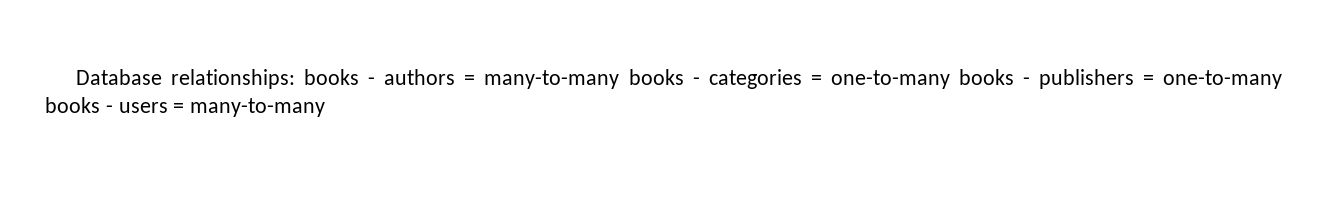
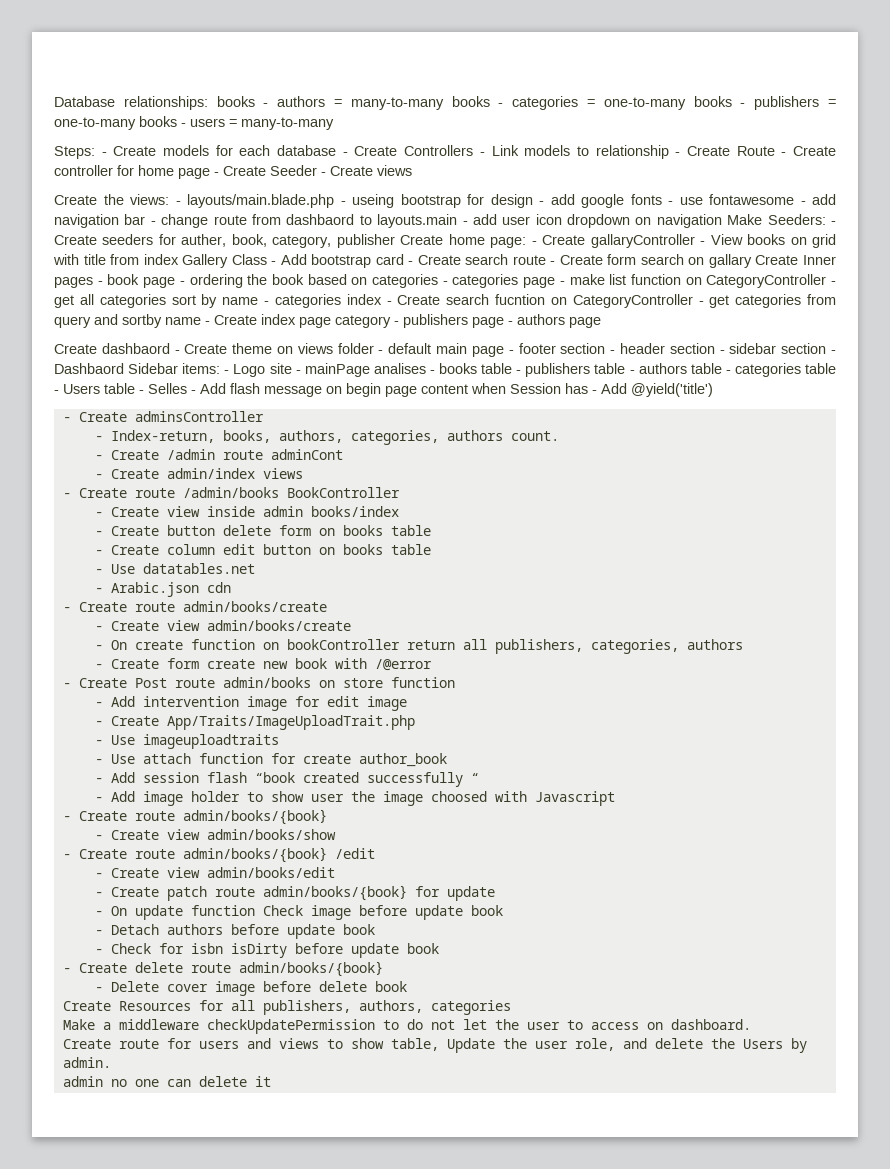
(326, 107) none -> [54,145,837,159] [54,165,412,179] [54,194,836,208] [54,214,837,228] [54,234,837,248] [53,254,836,268] [54,274,837,288] [54,294,837,308] [54,314,601,328] [54,343,837,357] [54,363,837,377] [54,383,713,397] [62,411,264,422] [94,430,559,445] [94,449,343,460] [94,468,303,479] [62,487,400,498] [94,506,399,517] [94,525,431,536] [94,544,431,555] [94,563,255,574] [94,582,231,597] [62,601,327,612] [94,620,351,631] [94,639,743,654] [94,658,432,671] [62,677,455,688] [94,696,407,711] [94,715,415,730] [94,734,279,749] [94,753,447,767] [94,772,479,787] [94,791,615,806] [62,809,327,825] [94,829,336,840] [62,847,375,863] [94,867,335,878] [94,885,495,901] [94,905,503,920] [94,924,375,939] [94,943,439,958] [62,961,383,977] [94,981,407,996] [62,1000,511,1015] [62,1019,751,1034] [62,1038,807,1053] [62,1057,111,1068] [62,1076,271,1087] // Steps: - Create models for each database - Create Controllers - Link models to relationship - Create Route - Create controller for home page - Create Seeder - Create views // Create the views: - layouts/main.blade.php - useing bootstrap for design - add google fonts - use fontawesome - add navigation bar - change route from dashbaord to layouts.main - add user icon dropdown on navigation Make Seeders: - Create seeders for auther, book, category, publisher Create home page: - Create gallaryController - View books on grid with title from index Gallery Class - Add bootstrap card - Create search route - Create form search on gallary Create Inner pages - book page - ordering the book based on categories - categories page - make list function on CategoryController - get all categories sort by name - categories index - Create search fucntion on CategoryController - get categories from query and sortby name - Create index page category - publishers page - authors page // Create dashbaord - Create theme on views folder - default main page - footer section - header section - sidebar section - Dashbaord Sidebar items: - Logo site - mainPage analises - books table - publishers table - authors table - categories table - Users table - Selles - Add flash message on begin page content when Session has - Add @yield('title') // - Create adminsController // - Index-return, books, authors, categories, authors count. // - Create /admin route adminCont // - Create admin/index views // - Create route /admin/books BookController // - Create view inside admin books/index // - Create button delete form on books table // - Create column edit button on books table // - Use datatables.net // - Arabic.json cdn // - Create route admin/books/create // - Create view admin/books/create // - On create function on bookController return all publishers, categories, authors // - Create form create new book with /@error // - Create Post route admin/books on store function // - Add intervention image for edit image // - Create App/Traits/ImageUploadTrait.php // - Use imageuploadtraits // - Use attach function for create author_book // - Add session flash “book created successfully “ // - Add image holder to show user the image choosed with Javascript // - Create route admin/books/{book} // - Create view admin/books/show // - Create route admin/books/{book} /edit // - Create view admin/books/edit // - Create patch route admin/books/{book} for update // - On update function Check image before update book // - Detach authors before update book // - Check for isbn isDirty before update book // - Create delete route admin/books/{book} // - Delete cover image before delete book // Create Resources for all publishers, authors, categories // Make a middleware checkUpdatePermission to do not let the user to access on dashboard. // Create route for users and views to show table, Update the user role, and delete the Users by admin. // admin no one can delete it

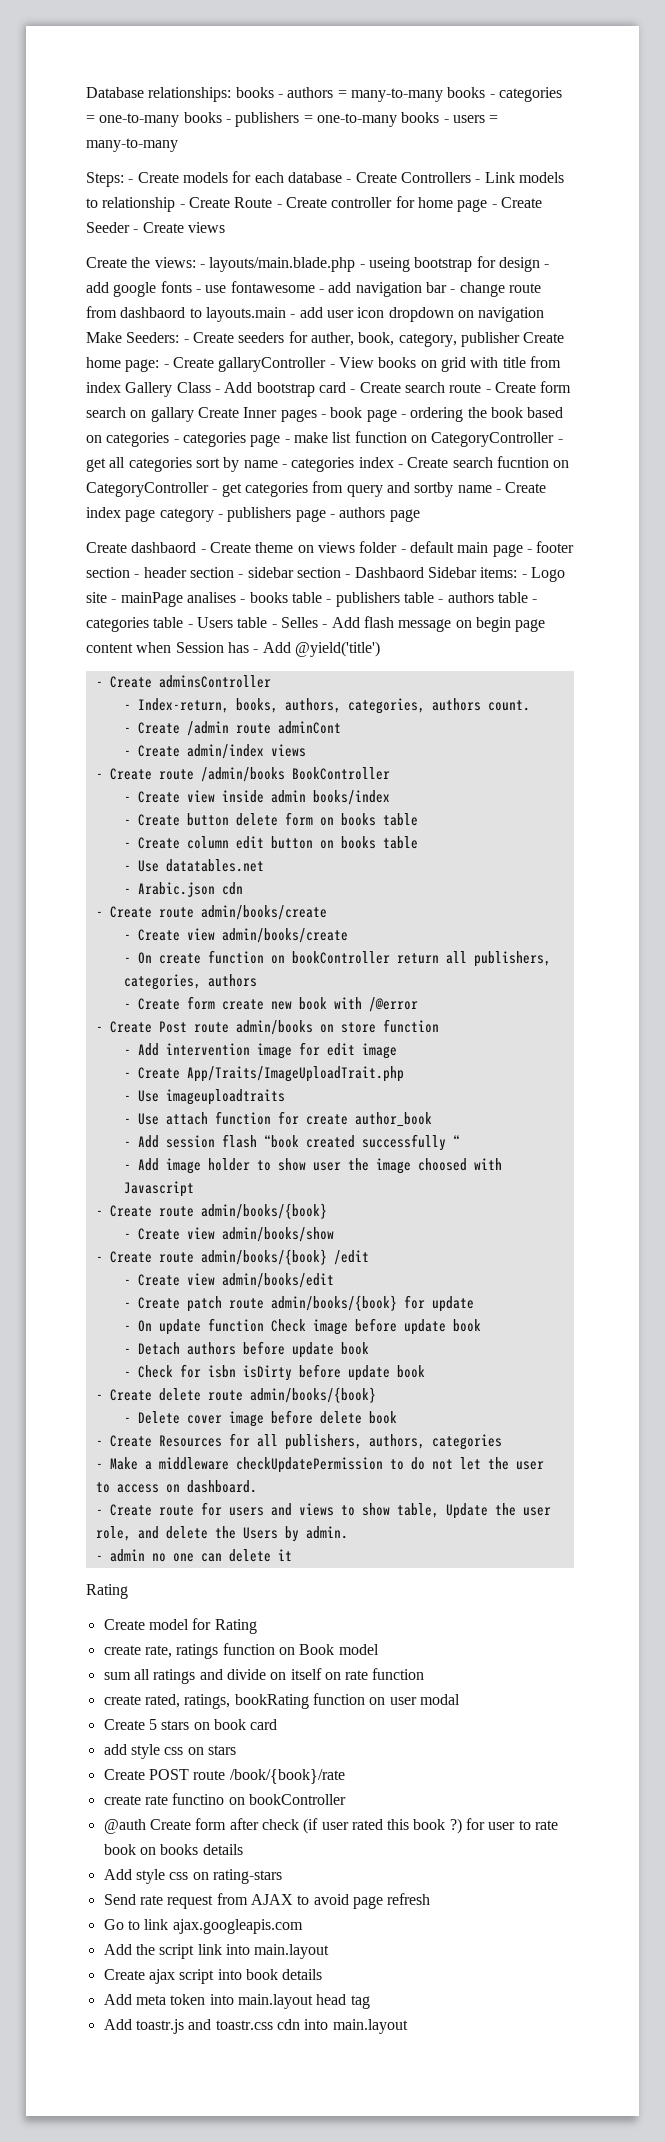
(407, 986) none -> [95,1440,103,1446] -
(511, 1007) none -> [95,1463,103,1469] -
(751, 1024) none -> [95,1509,103,1515] -
(111, 1062) none -> [95,1555,103,1561] -
(271, 1081) none -> [86,1584,128,1599] [103,1618,257,1634] [103,1643,379,1659] [103,1668,425,1684] [103,1693,460,1709] [103,1719,278,1730] [103,1744,236,1759] [103,1769,345,1784] [103,1793,346,1805] [103,1818,559,1834] [103,1844,243,1855] [103,1869,282,1884] [103,1893,431,1909] [103,1919,303,1934] [103,1944,330,1959] [103,1969,323,1984] [103,1994,370,2009] [103,2019,408,2034] // Rating // Create model for Rating // create rate, ratings function on Book model // sum all ratings and divide on itself on rate function // create rated, ratings, bookRating function on user modal // Create 5 stars on book card // add style css on stars // Create POST route /book/{book}/rate // create rate functino on bookController // @auth Create form after check (if user rated this book ?) for user to rate book on books details // Add style css on rating-stars // Send rate request from AJAX to avoid page refresh // Go to link ajax.googleapis.com // Add the script link into main.layout // Create ajax script into book details // Add meta token into main.layout head tag // Add toastr.js and toastr.css cdn into main.layout

